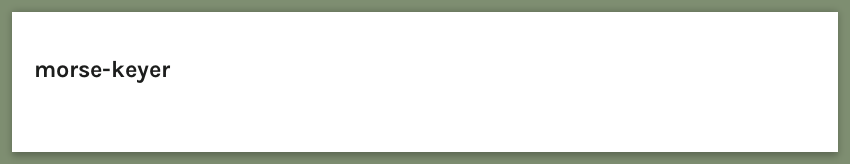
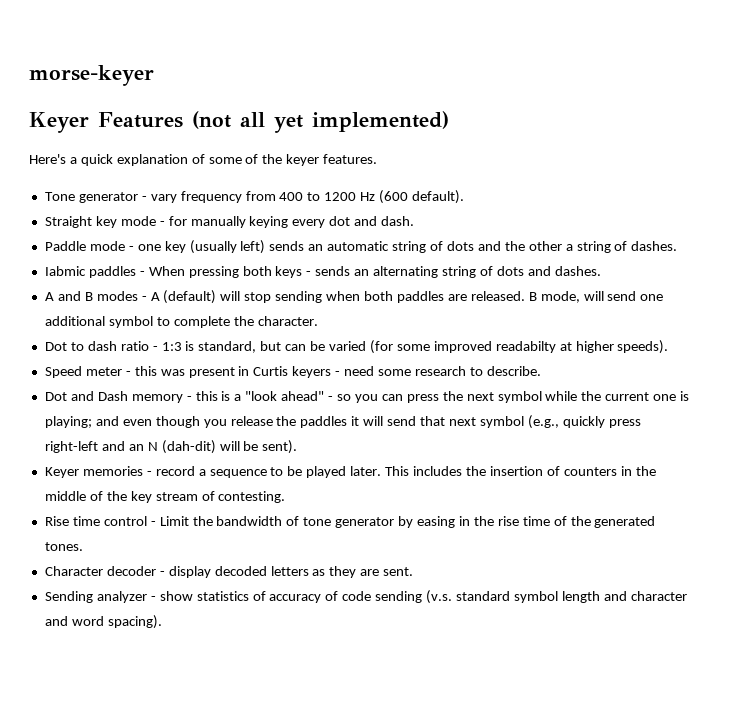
(171, 71) none -> [29,111,449,133] [29,154,378,166] [44,190,465,204] [44,216,415,228] [44,240,678,254] [44,266,601,278] [44,290,664,304] [44,316,318,328] [44,340,669,354] [44,366,541,378] [44,391,690,403] [44,415,641,429] [44,440,298,454] [44,466,656,478] [44,491,286,503] [44,516,656,528] [44,542,83,551] [44,566,414,578] [44,590,687,604] [44,615,162,629] // Keyer Features (not all yet implemented) // Here's a quick explanation of some of the keyer features. // Tone generator - vary frequency from 400 to 1200 Hz (600 default). // Straight key mode - for manually keying every dot and dash. // Paddle mode - one key (usually left) sends an automatic string of dots and the other a string of dashes. // Iabmic paddles - When pressing both keys - sends an alternating string of dots and dashes. // A and B modes - A (default) will stop sending when both paddles are released. B mode, will send one additional symbol to complete the character. // Dot to dash ratio - 1:3 is standard, but can be varied (for some improved readabilty at higher speeds). // Speed meter - this was present in Curtis keyers - need some research to describe. // Dot and Dash memory - this is a "look ahead" - so you can press the next symbol while the current one is playing; and even though you release the paddles it will send that next symbol (e.g., quickly press right-left and an N (dah-dit) will be sent). // Keyer memories - record a sequence to be played later. This includes the insertion of counters in the middle of the key stream of contesting. // Rise time control - Limit the bandwidth of tone generator by easing in the rise time of the generated tones. // Character decoder - display decoded letters as they are sent. // Sending analyzer - show statistics of accuracy of code sending (v.s. standard symbol length and character and word spacing).

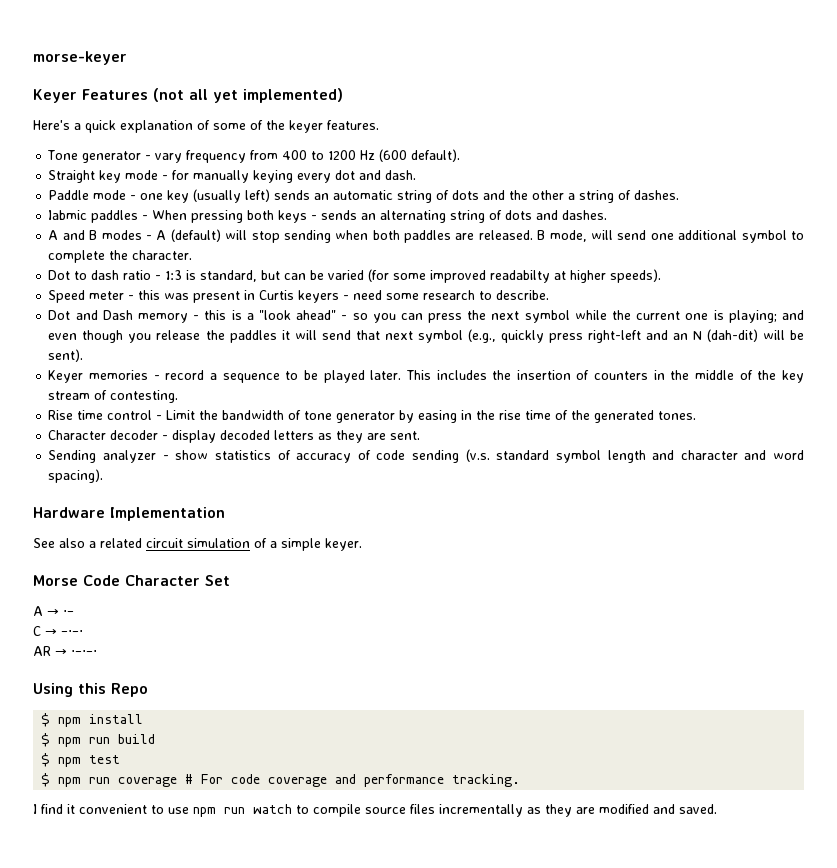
(162, 622) none -> [33,507,225,521] [33,538,362,551] [33,575,230,586] [33,606,74,616] [33,626,83,636] [33,646,97,656] [33,683,148,697] [41,713,144,727] [41,733,156,747] [41,753,121,767] [41,773,521,787] [33,804,717,817] // Hardware Implementation // See also a related circuit simulation of a simple keyer. // Morse Code Character Set // A → ⋅− // C → −⋅−⋅ // AR → ⋅−⋅−⋅ // Using this Repo // $ npm install // $ npm run build // $ npm test // $ npm run coverage # For code coverage and performance tracking. // I find it convenient to use npm run watch to compile source files incrementally as they are modified and saved.

